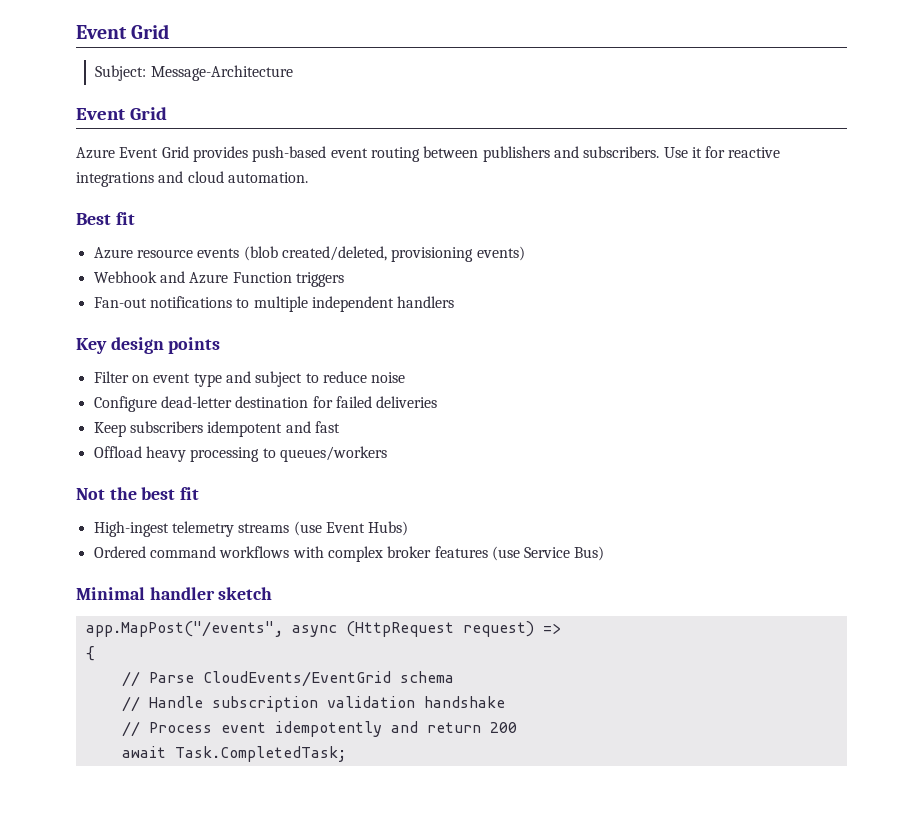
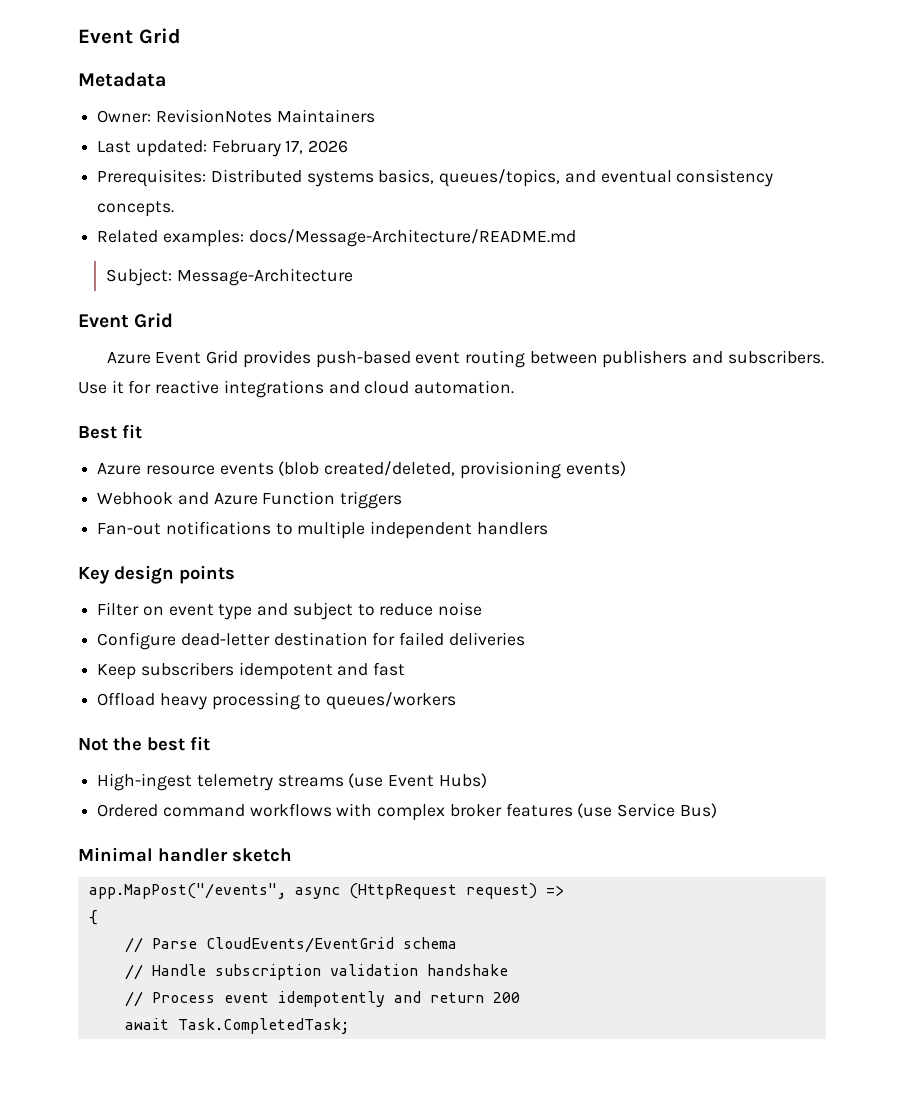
[76,24,170,39] Event Grid -> [78,28,181,44] [78,72,166,87] [97,109,375,123] [97,140,349,157] [97,169,774,187] [97,201,175,217] [97,229,576,247] Event Grid // Metadata // Owner: RevisionNotes Maintainers // Last updated: February 17, 2026 // Prerequisites: Distributed systems basics, queues/topics, and eventual consistency concepts. // Related examples: docs/Message-Architecture/README.md

